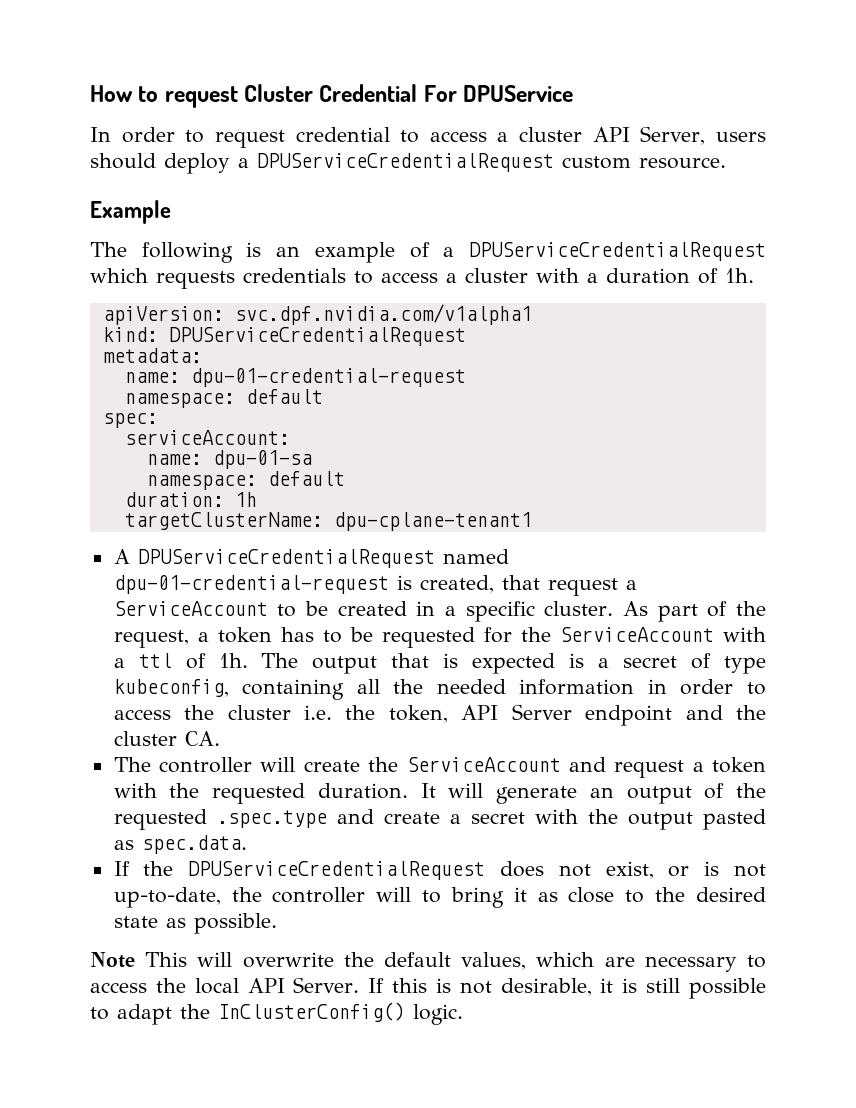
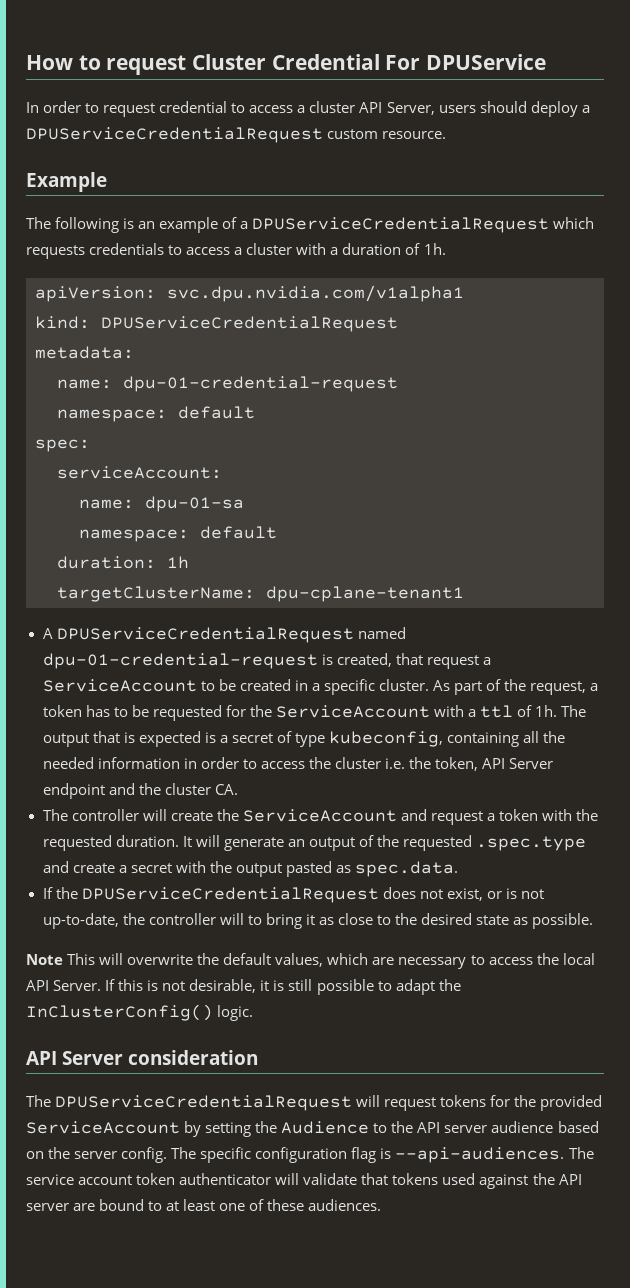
[234,304,532,325] svc.dpf.nvidia.com/v1alpha1 -> [167,285,464,302] svc.dpu.nvidia.com/v1alpha1
(463, 1014) none -> [26,1050,259,1065] [26,1095,603,1111] [26,1121,599,1137] [26,1147,594,1163] [26,1173,582,1189] [26,1199,382,1211] // API Server consideration // The DPUServiceCredentialRequest will request tokens for the provided ServiceAccount by setting the Audience to the API server audience based on the server config. The specific configuration flag is --api-audiences. The service account token authenticator will validate that tokens used against the API server are bound to at least one of these audiences.

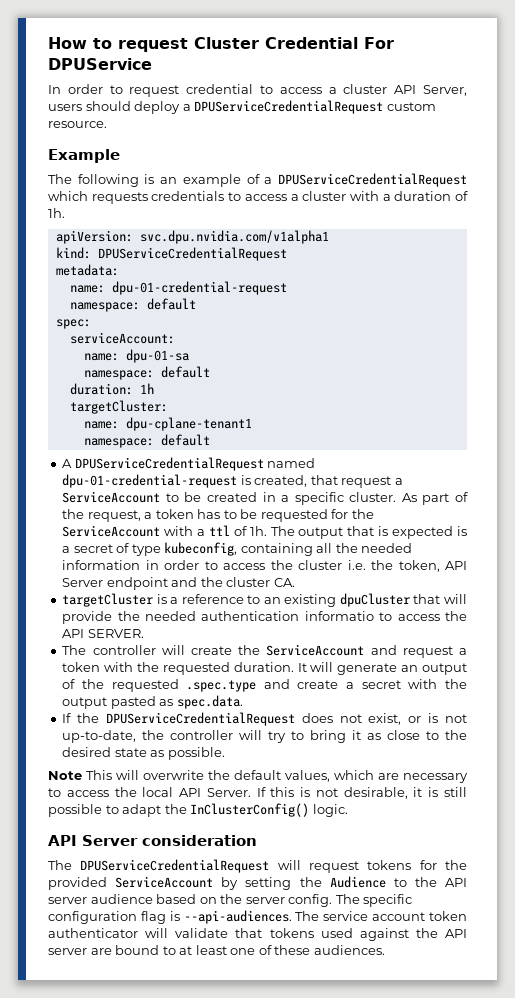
[57,586,255,602] targetClusterName: -> [69,400,168,414] [83,421,119,429] targetCluster: // name:
(464, 594) none -> [83,434,210,448] // namespace: default
(238, 789) none -> [62,593,467,607] [62,611,467,624] [62,629,144,638] // targetCluster is a reference to an existing dpuCluster that will provide the needed authentication informatio to access the API SERVER.
(244, 919) none -> [268,731,287,743] try

